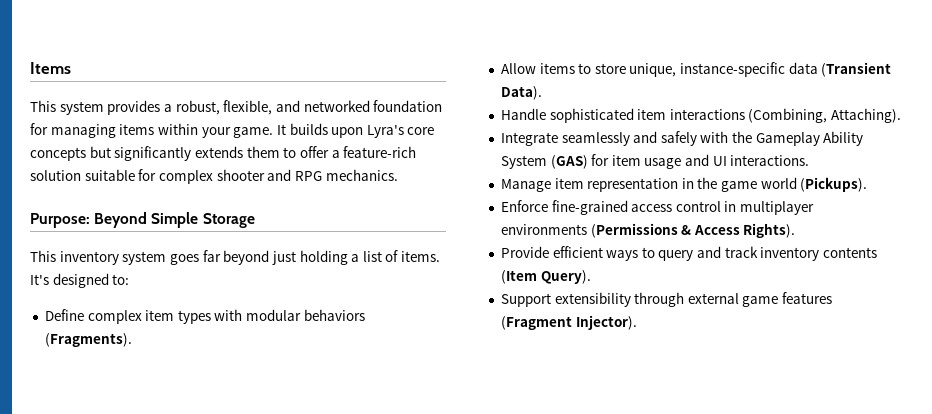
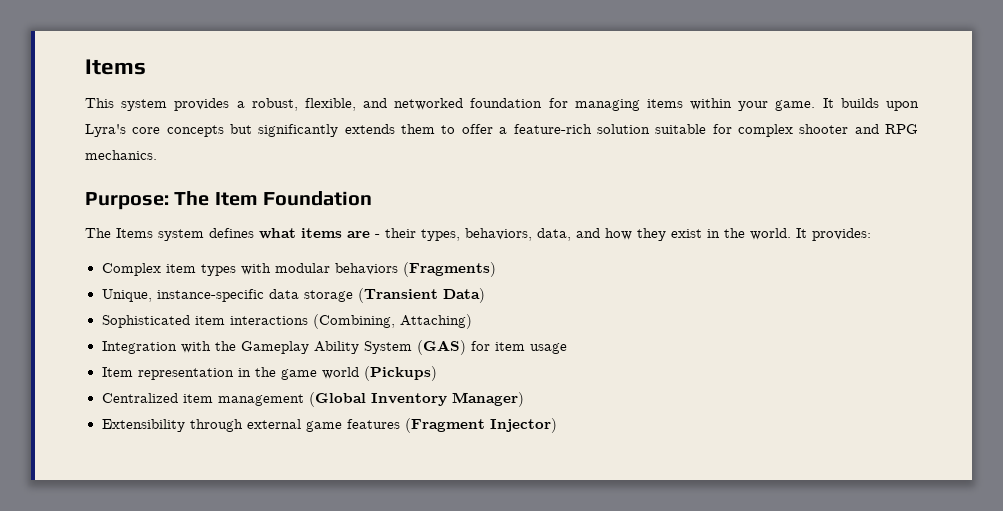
[94,212,255,228] [30,250,441,265] [30,273,130,288] [44,309,142,324] Beyond Simple Storage // This inventory system goes far beyond just holding a list of items. It's designed to: // Define complex -> [174,191,373,206] [85,228,871,241] [101,263,161,276] The Item Foundation // The Items system defines what items are - their types, behaviors, data, and how they exist in the world. It provides: // Complex
[44,333,132,347] [500,62,892,77] [500,86,542,100] [500,108,902,123] [500,131,697,146] (Fragments). // Allow items to store unique, instance-specific data (Transient Data). // Handle sophisticated item interactions (Combining, Attaching). // Integrate seamlessly and safely -> [402,262,496,277] [101,288,485,303] [101,314,472,329] [101,341,177,354] (Fragments) // Unique, instance-specific data storage (Transient Data) // Sophisticated item interactions (Combining, Attaching) // Integration
[685,154,810,166] [500,178,584,192] and UI interactions. // Manage item -> [101,367,133,377] // Item
[800,177,868,192] [500,200,815,215] [500,223,796,238] [500,246,878,261] [500,270,591,284] [500,292,631,307] (Pickups). // Enforce fine-grained access control in multiplayer environments (Permissions & Access Rights). // Provide efficient ways to query and track inventory contents (Item Query). // Support extensibility -> [363,366,437,381] [101,392,524,407] [101,419,185,432] (Pickups) // Centralized item management (Global Inventory Manager) // Extensibility
[575,315,637,330] Injector). -> [489,418,557,433] Injector)

